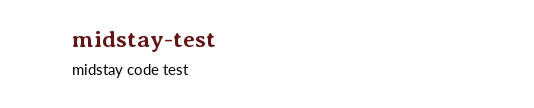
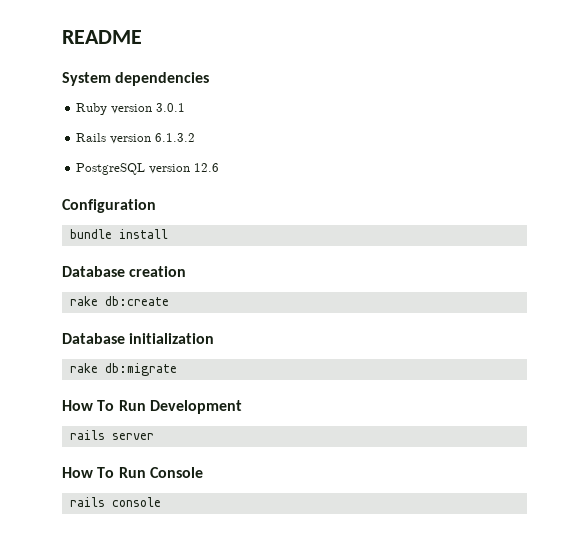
[72,31,216,52] [72,64,189,78] midstay-test // midstay code test -> [62,30,142,44] [62,72,210,86] [76,103,186,115] [76,133,196,144] [76,163,220,175] [62,199,156,213] [69,229,168,239] [62,266,187,277] [69,296,169,306] [62,333,215,344] [69,363,177,376] [62,400,242,414] [69,430,154,440] [62,467,203,478] [69,497,161,507] README // System dependencies // Ruby version 3.0.1 // Rails version 6.1.3.2 // PostgreSQL version 12.6 // Configuration // bundle install // Database creation // rake db:create // Database initialization // rake db:migrate // How To Run Development // rails server // How To Run Console // rails console

